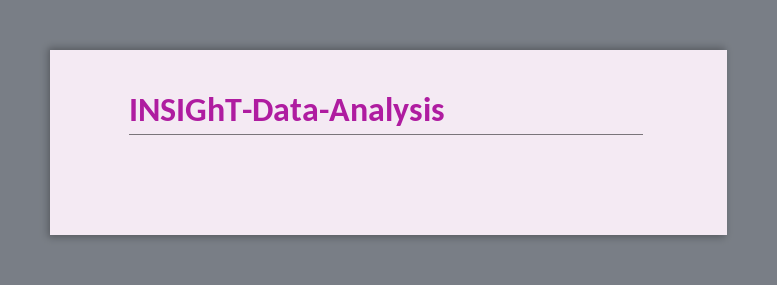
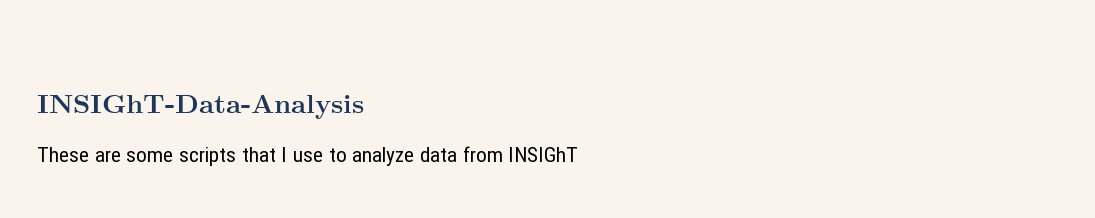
(445, 111) none -> [37,146,579,166] // These are some scripts that I use to analyze data from INSIGhT

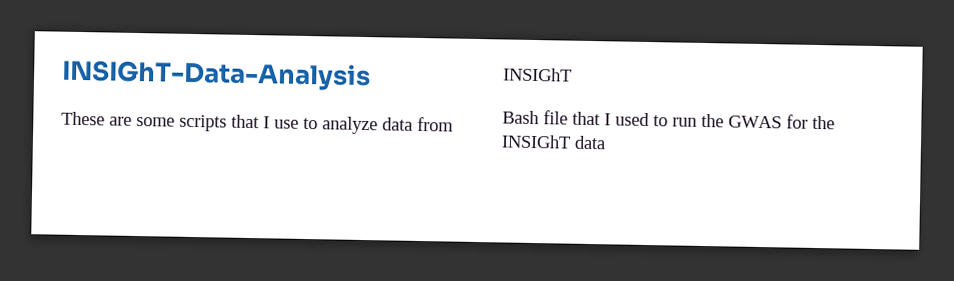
(579, 154) none -> [502,110,835,130] [501,134,606,150] // Bash file that I used to run the GWAS for the INSIGhT data

